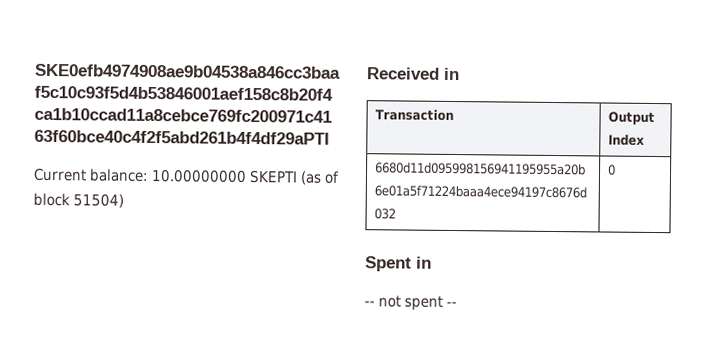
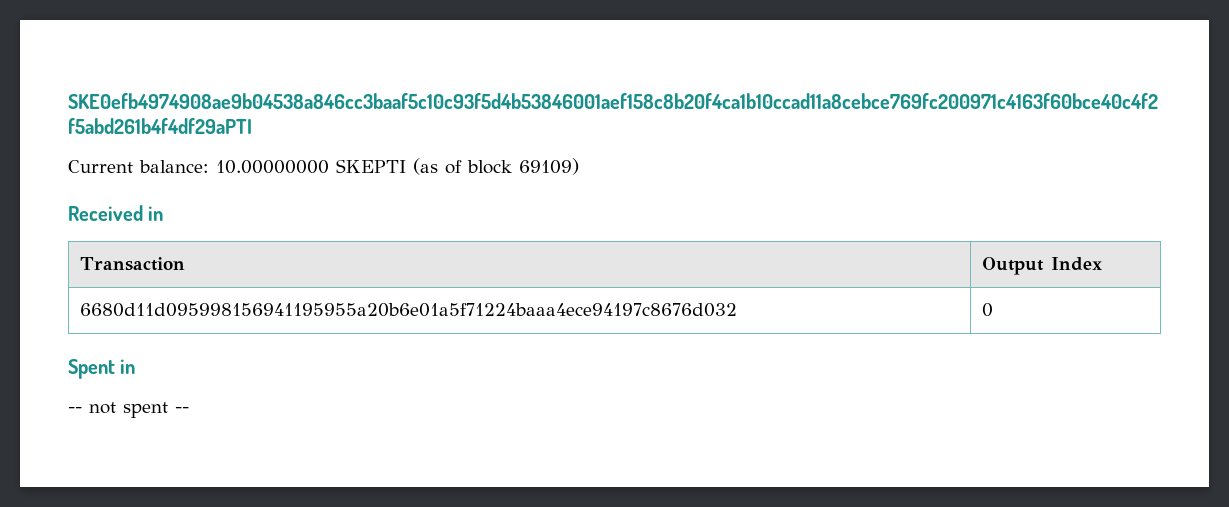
[73,193,124,208] 51504) -> [519,158,579,175] 69109)

